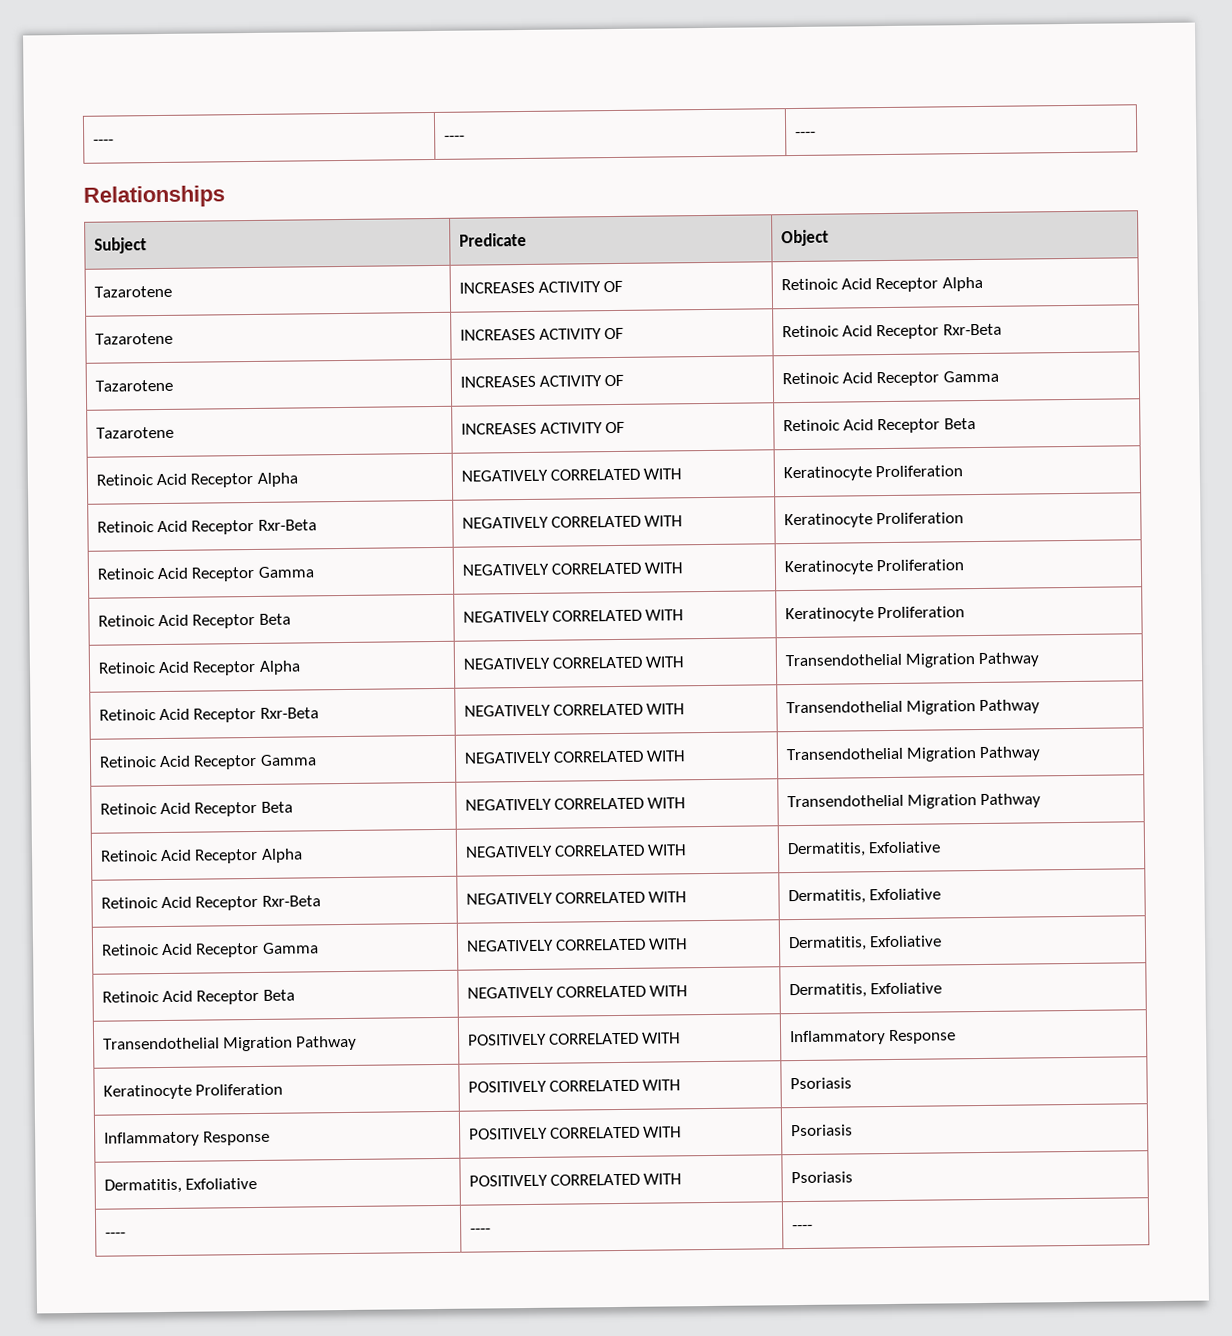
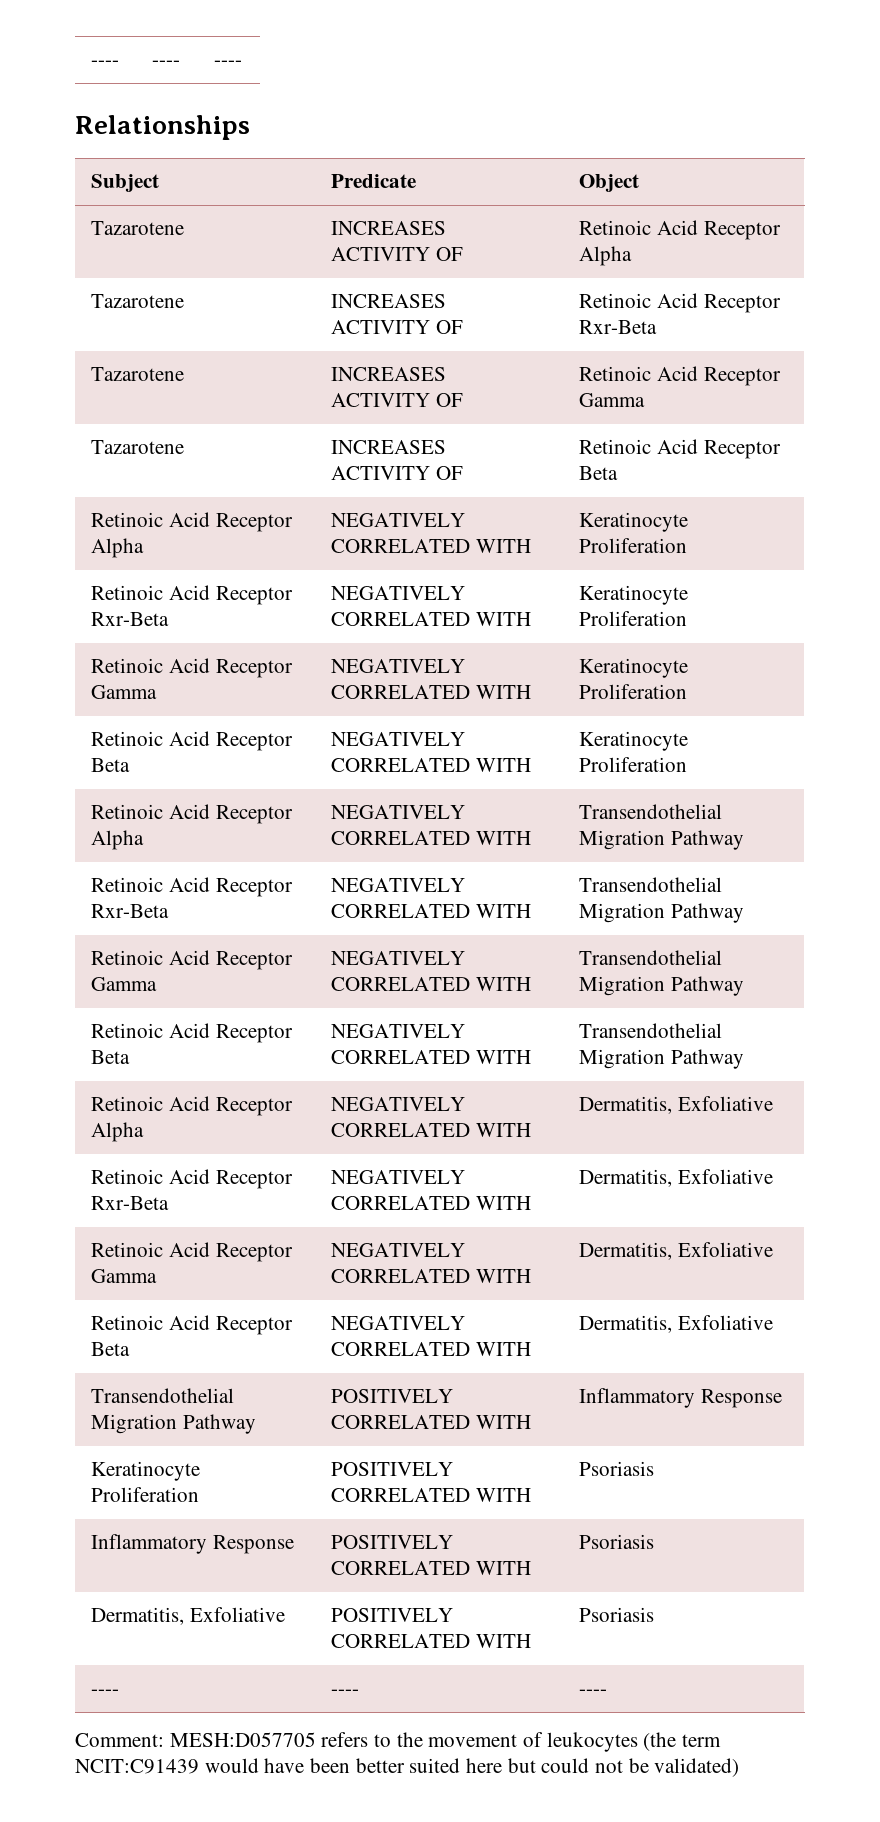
(813, 1227) none -> [75,1732,722,1752] [75,1758,740,1777] // Comment: MESH:D057705 refers to the movement of leukocytes (the term NCIT:C91439 would have been better suited here but could not be validated)

